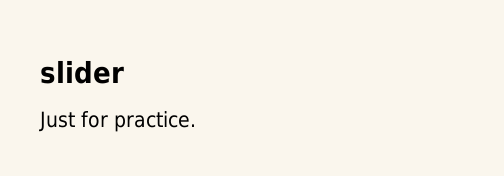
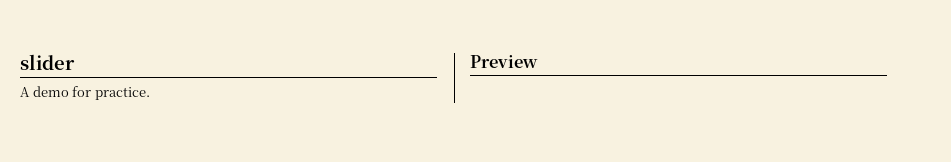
[39,111,75,132] Just -> [20,86,69,97] A demo
(196, 121) none -> [470,55,538,68] // Preview

